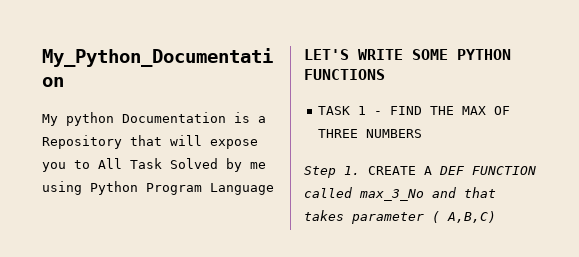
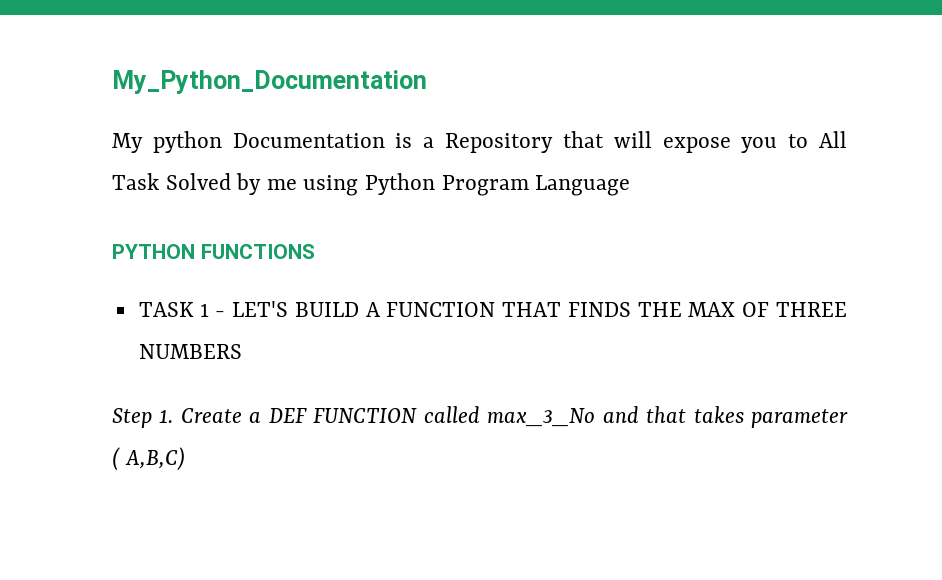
[304,49,448,60] LET'S WRITE SOME -> (631, 185) none
[390,106,423,115] FIND -> [232,301,631,317] LET'S BUILD A FUNCTION THAT FINDS
[368,166,432,175] CREATE A -> [180,408,262,423] Create a

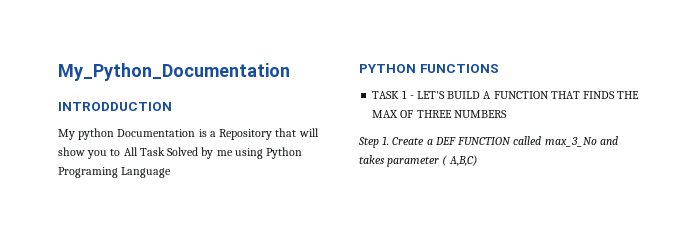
(427, 82) none -> [58,102,172,111] // INTRODDUCTION
[662,137,731,153] expose -> [58,147,85,156] show
[441,175,529,196] Program -> [58,167,118,178] Programing
[646,406,687,423] that -> (618, 140) none

